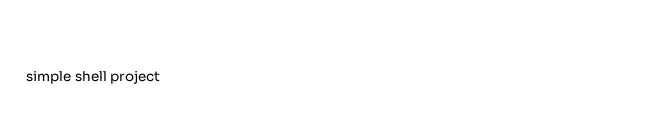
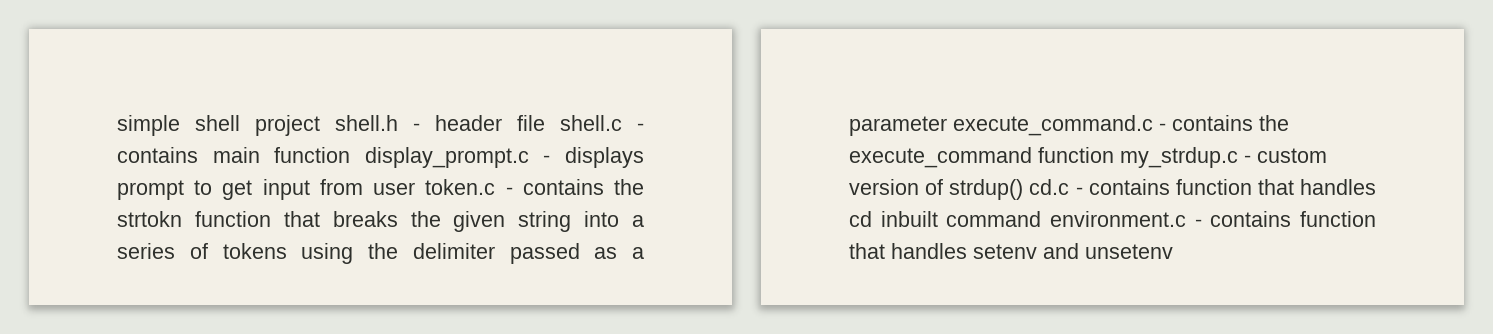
(161, 77) none -> [335,115,644,131] [117,147,644,168] [117,179,644,200] [117,211,644,232] [117,243,644,264] [849,115,1289,136] [849,147,1327,168] [849,179,1376,200] [849,211,1376,227] [849,243,1173,259] shell.h - header file shell.c - contains main function display_prompt.c - displays prompt to get input from user token.c - contains the strtokn function that breaks the given string into a series of tokens using the delimiter passed as a parameter execute_command.c - contains the execute_command function my_strdup.c - custom version of strdup() cd.c - contains function that handles cd inbuilt command environment.c - contains function that handles setenv and unsetenv

